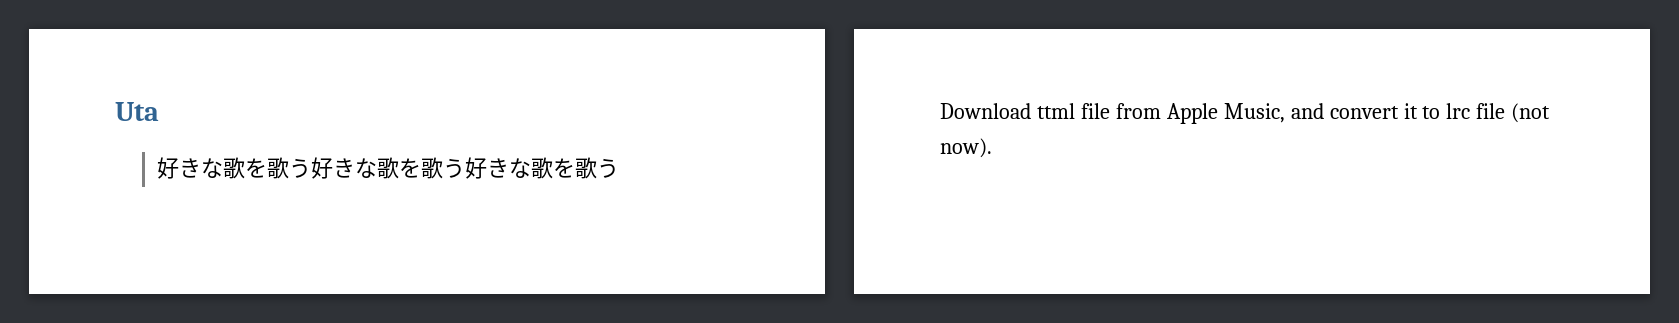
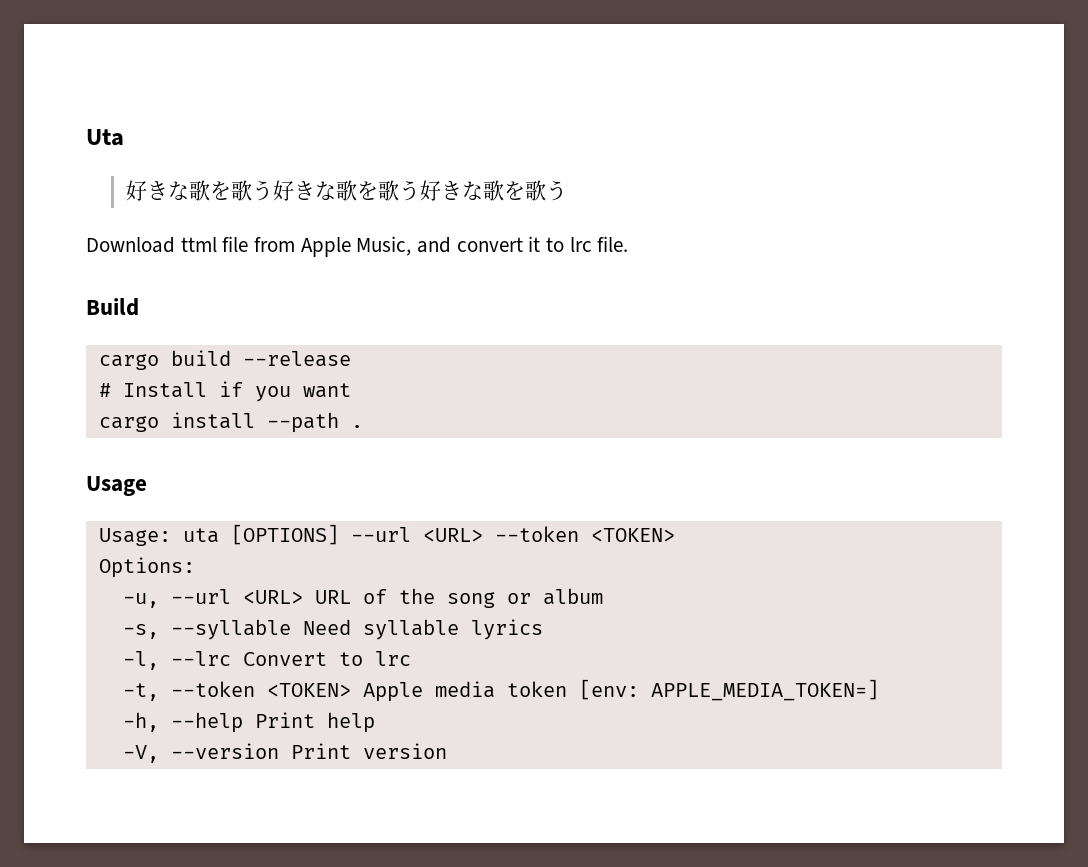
[1476,103,1551,123] [940,138,992,158] file (not now). -> [597,236,629,252] [86,298,139,316] [98,350,351,370] [98,381,351,402] [98,412,363,433] [86,476,147,496] [98,524,675,546] [98,557,195,578] [122,588,603,608] [122,619,543,640] [122,651,411,670] [122,679,879,702] [122,712,375,733] [122,743,447,763] file. // Build // cargo build --release // # Install if you want // cargo install --path . // Usage // Usage: uta [OPTIONS] --url <URL> --token <TOKEN> // Options: // -u, --url <URL> URL of the song or album // -s, --syllable Need syllable lyrics // -l, --lrc Convert to lrc // -t, --token <TOKEN> Apple media token [env: APPLE_MEDIA_TOKEN=] // -h, --help Print help // -V, --version Print version

